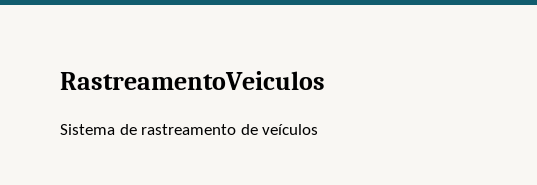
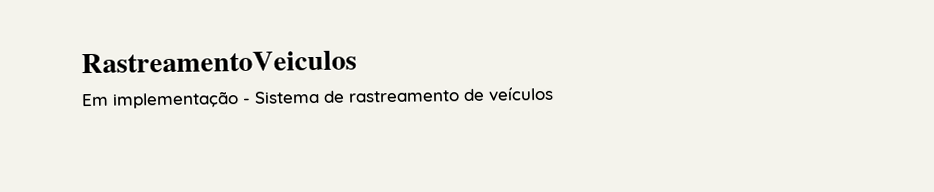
(325, 80) none -> [81,91,251,109] Em implementação -

